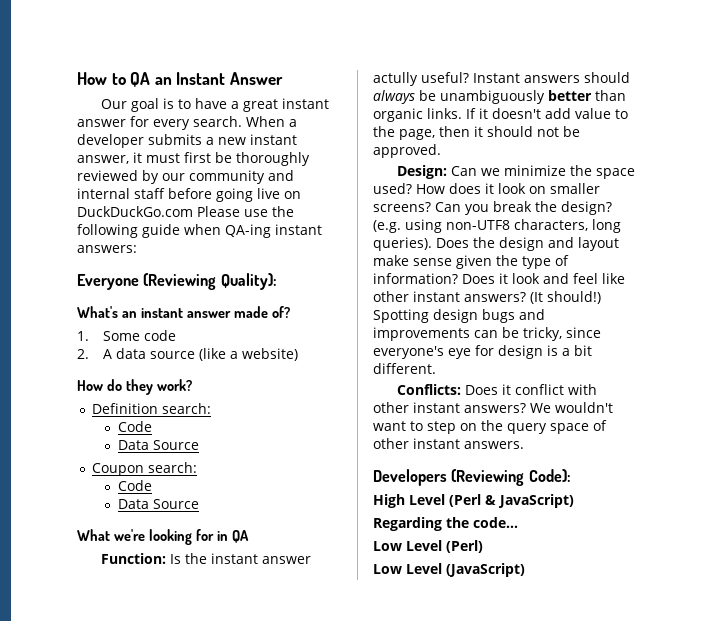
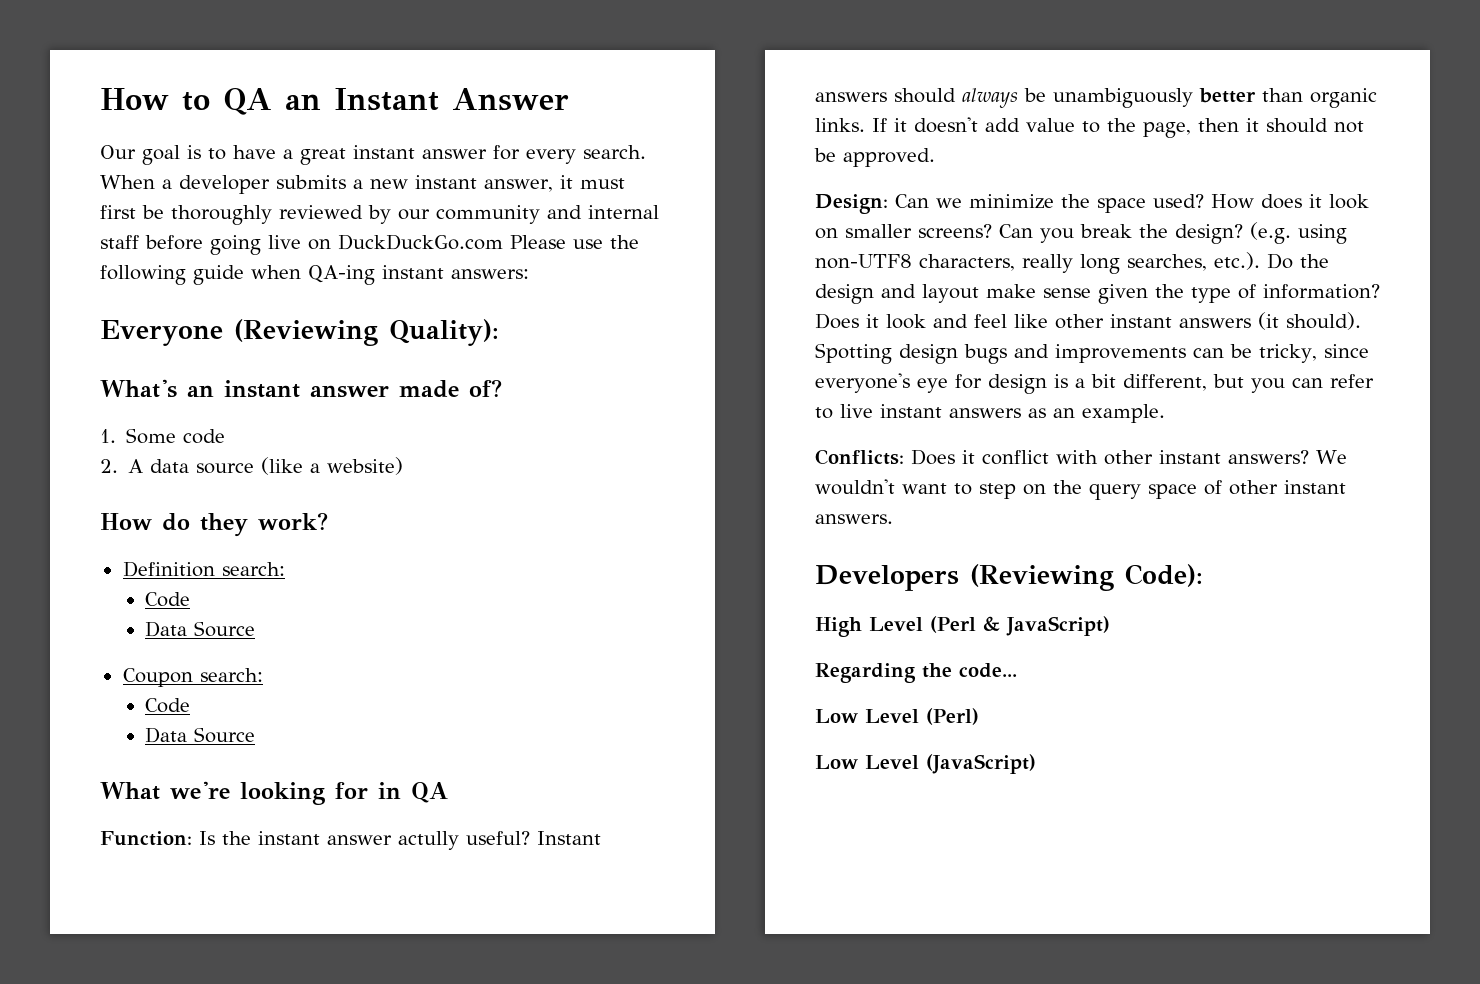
[592,219,621,233] [373,237,469,251] long queries). Does -> [1022,252,1293,274] really long searches, etc.). Do
[464,291,601,304] answers? (It should!) -> [1179,312,1361,330] answers (it should).
[373,363,436,374] different. -> [1123,374,1374,393] [815,404,1165,423] different, but you can refer to live instant answers as an example.

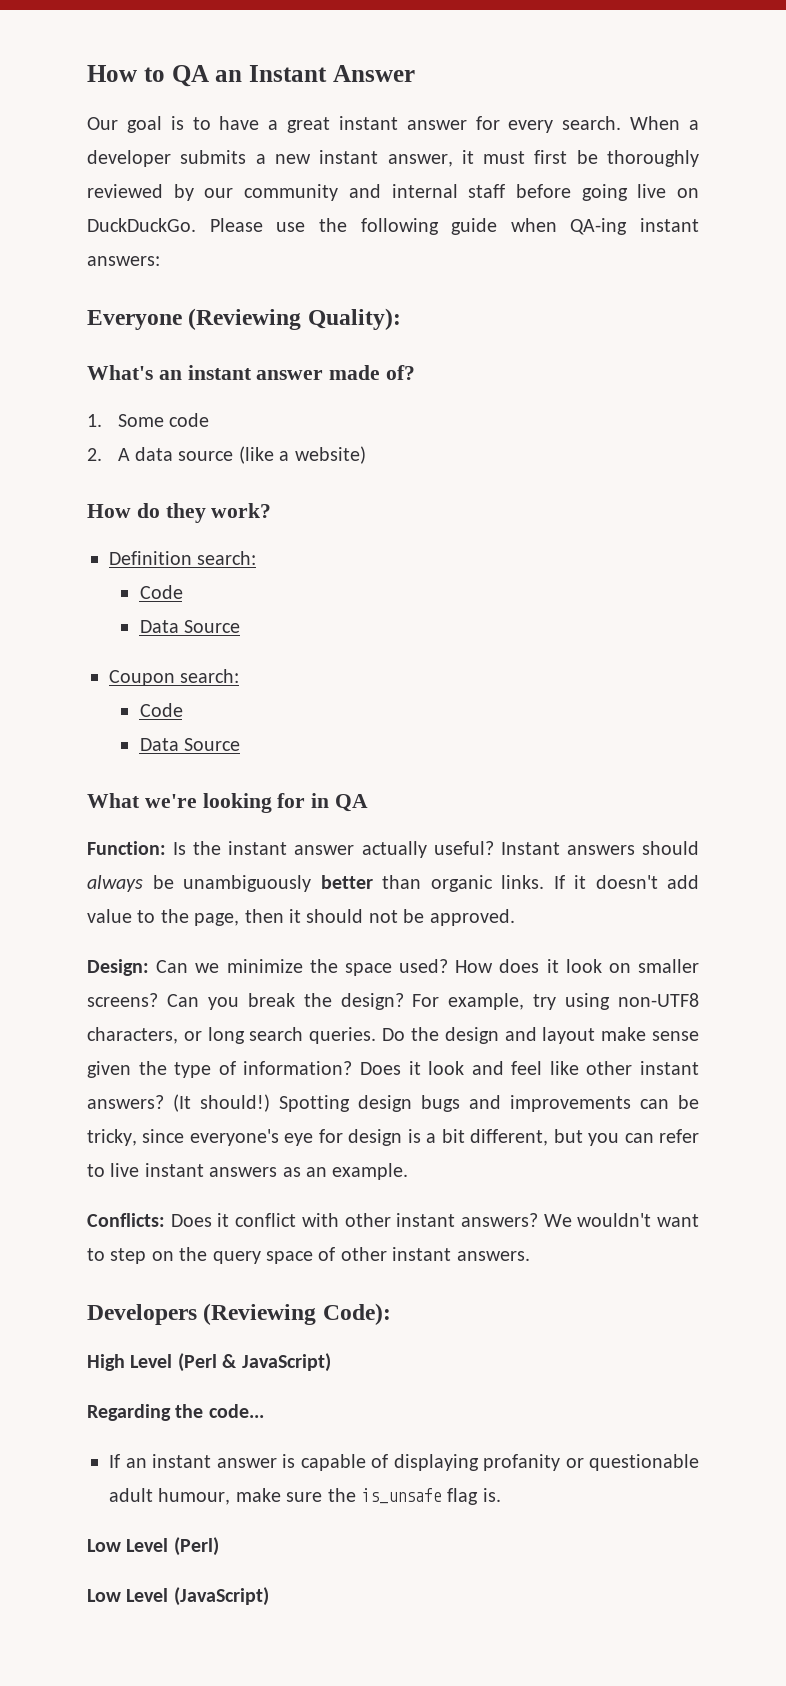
[338,234,503,250] DuckDuckGo.com -> [87,218,196,232] DuckDuckGo.
[398,831,459,850] actully -> [361,841,427,858] actually
[1250,222,1347,244] [815,252,1260,274] (e.g. using non-UTF8 characters, really long searches, etc.). -> [412,993,699,1010] [87,1027,377,1044] For example, try using non-UTF8 characters, or long search queries.
[1179,312,1361,330] answers (it should). -> [87,1094,270,1112] answers? (It should!)
(1017, 670) none -> [109,1454,699,1471] [109,1488,501,1505] // If an instant answer is capable of displaying profanity or questionable adult humour, make sure the is_unsafe flag is.

